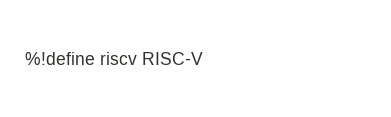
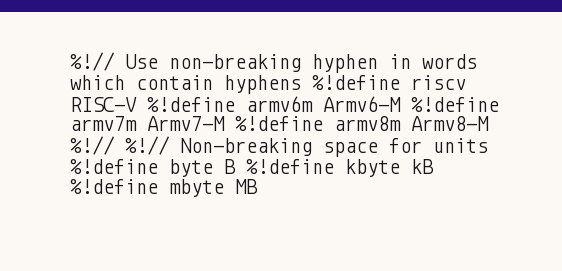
[25,52,203,65] %!define riscv RISC‑V -> [70,52,477,73] [70,75,466,94] [70,96,499,112] [70,116,489,131] [70,136,488,157] [70,159,434,177] [70,179,258,197] %!// Use non-breaking hyphen in words which contain hyphens %!define riscv RISC‑V %!define armv6m Armv6‑M %!define armv7m Armv7‑M %!define armv8m Armv8‑M %!// %!// Non-breaking space for units %!define byte B %!define kbyte kB %!define mbyte MB

